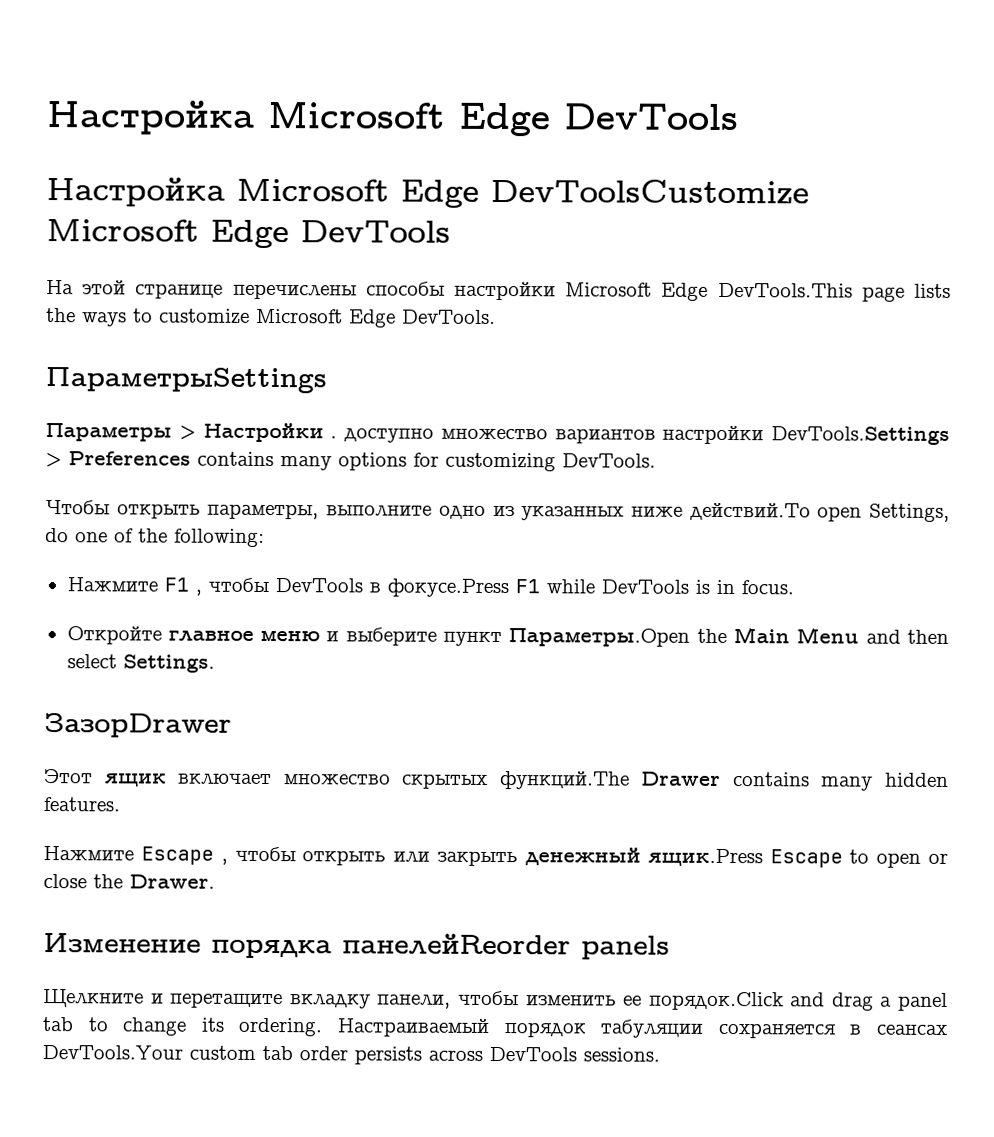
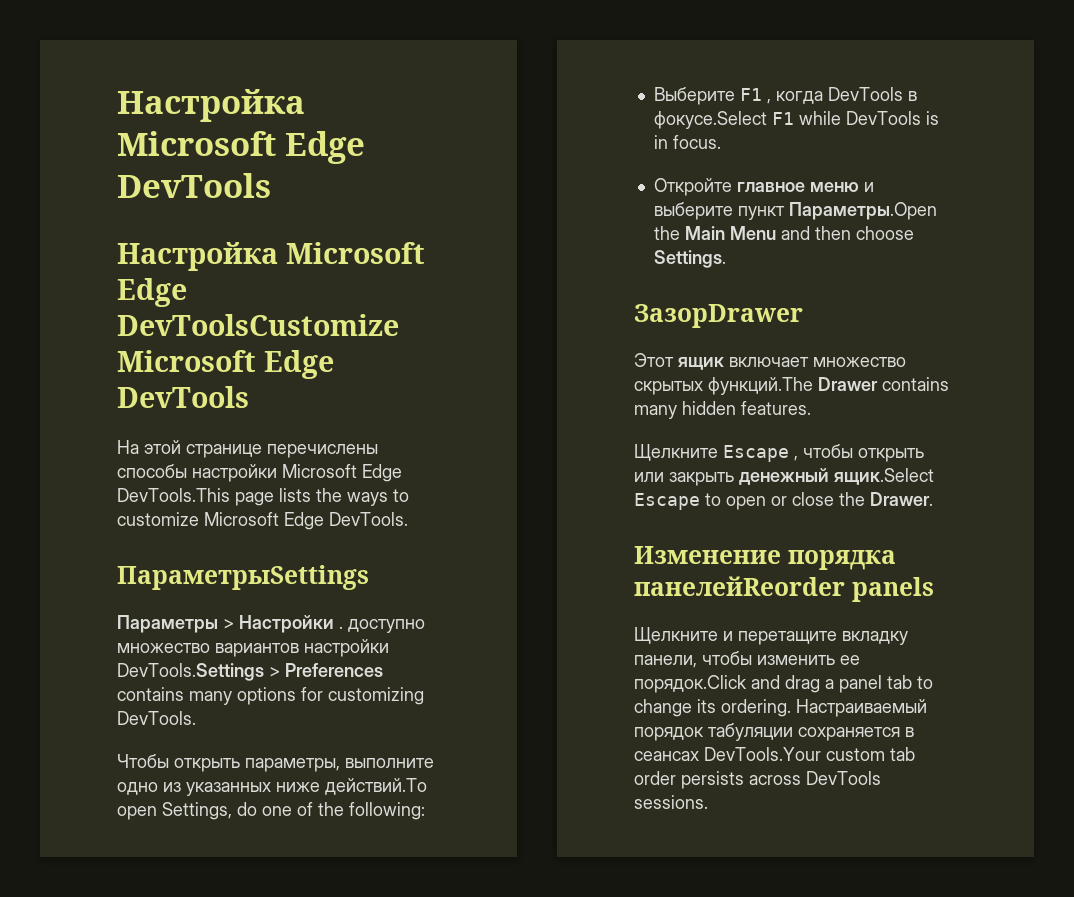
[66,577,158,592] Нажмите -> [653,87,735,105] Выберите
[207,577,269,593] чтобы -> [775,91,823,104] когда
[386,578,509,598] фокусе.Press -> [653,111,767,129] фокусе.Select
[66,654,117,669] select -> [855,226,914,240] choose
[43,846,134,861] Нажмите -> [634,444,718,461] Щелкните
[647,848,763,867] ящик.Press -> [834,468,934,485] ящик.Select

